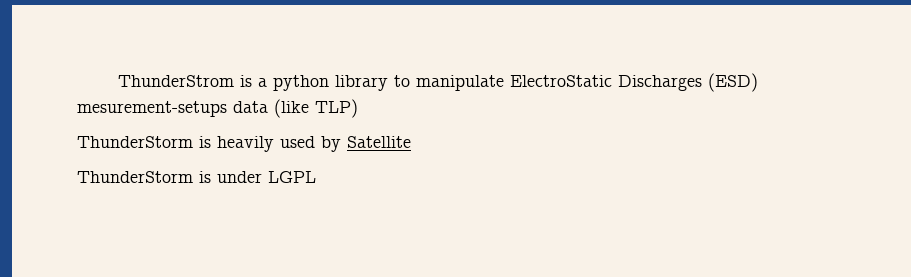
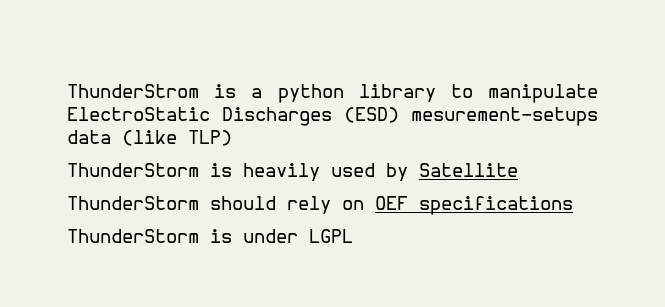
(411, 142) none -> [67,196,573,215] // ThunderStorm should rely on OEF specifications

